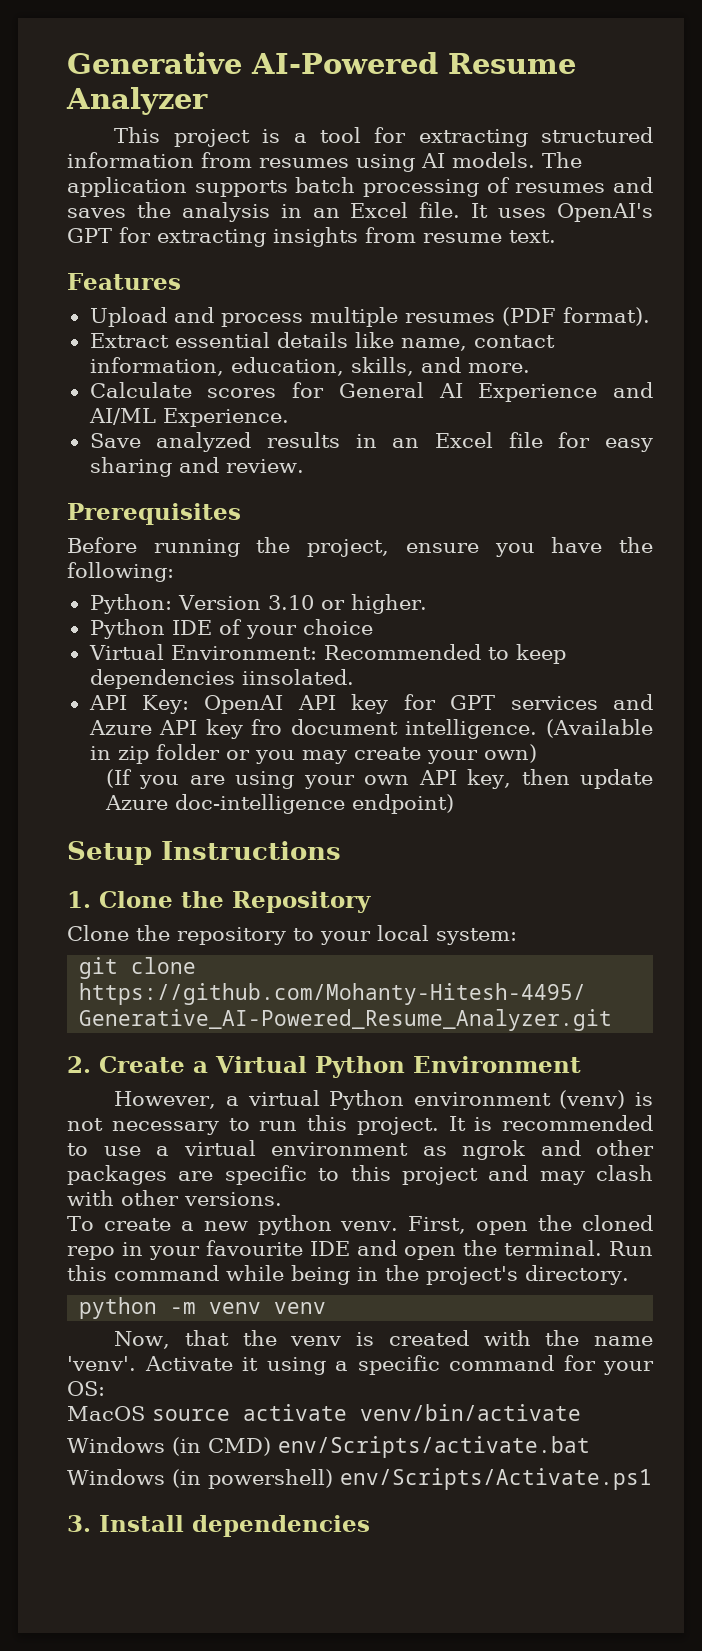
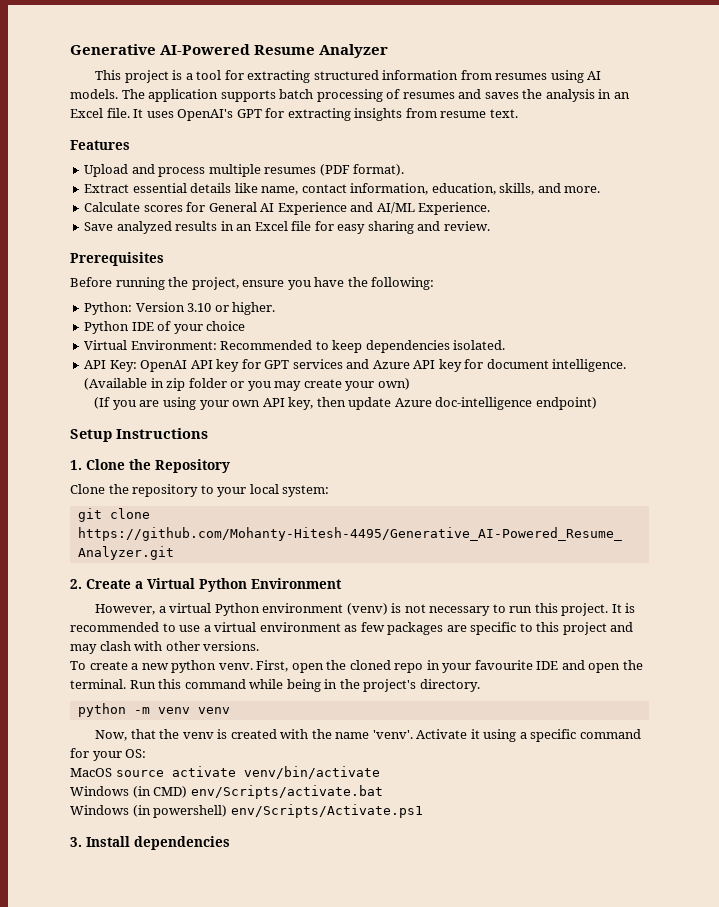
[241,669,354,685] iinsolated. -> [453,340,506,350] isolated.
[251,719,283,735] fro -> [464,359,484,369] for
[462,1140,654,1160] ngrok and other -> [360,622,385,632] few

